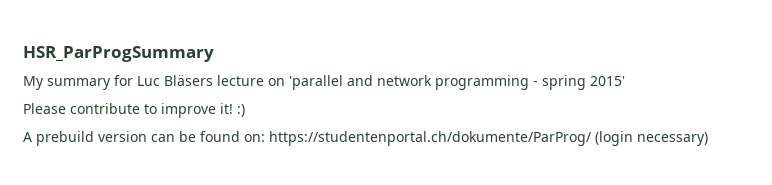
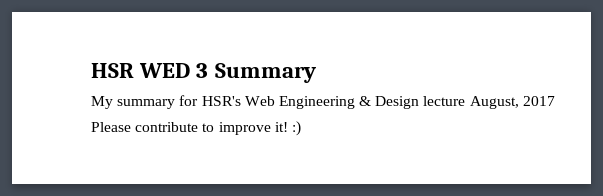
[23,46,214,62] HSR_ParProgSummary -> [91,63,316,83] HSR WED 3 Summary
[137,75,625,90] Luc Bläsers lecture on 'parallel and network programming - spring 2015' -> [201,96,555,109] HSR's Web Engineering & Design lecture August, 2017
[23,131,708,146] // A prebuild version can be found on: https://studentenportal.ch/dokumente/ParProg/ (login necessary) -> (301, 128) none

